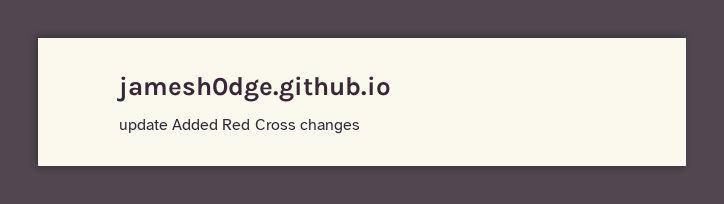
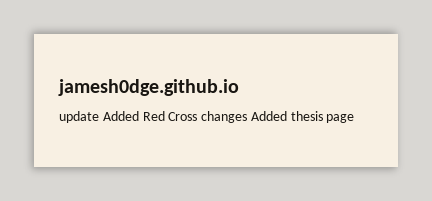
(360, 126) none -> [250,111,355,123] Added thesis page

